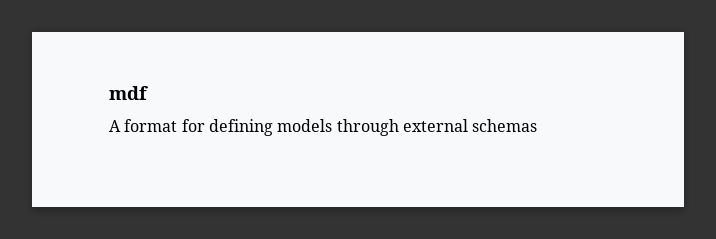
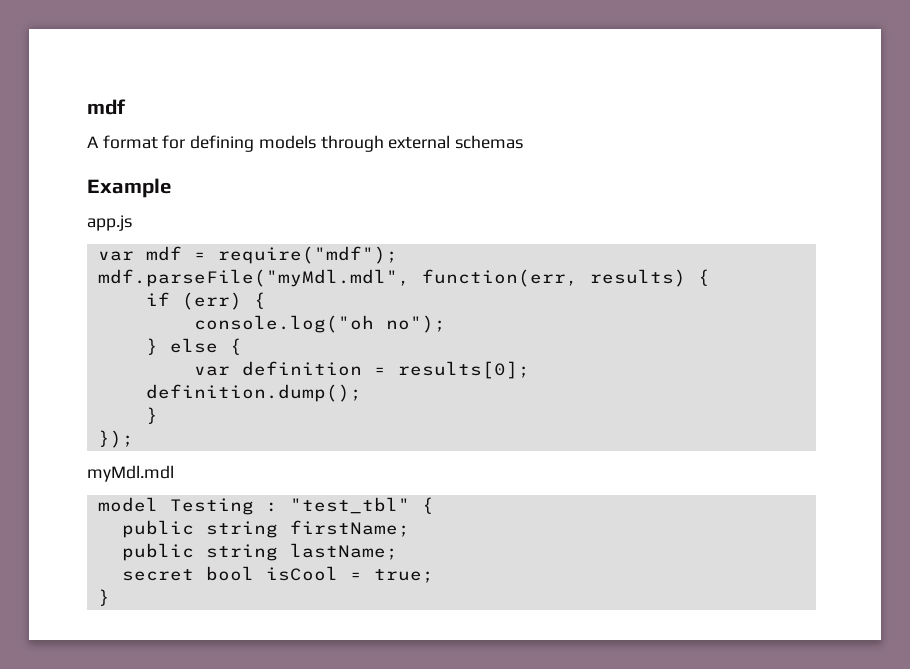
(538, 125) none -> [87,178,171,198] [87,215,132,231] [97,246,398,264] [97,269,710,287] [145,292,266,310] [193,315,446,333] [145,338,242,355] [193,361,530,379] [145,384,362,402] [145,407,158,424] [97,430,134,448] [87,465,174,482] [97,497,434,515] [121,520,410,538] [121,543,398,561] [121,566,434,583] [97,589,110,606] // Example // app.js // var mdf = require("mdf"); // mdf.parseFile("myMdl.mdl", function(err, results) { // if (err) { // console.log("oh no"); // } else { // var definition = results[0]; // definition.dump(); // } // }); // myMdl.mdl // model Testing : "test_tbl" { // public string firstName; // public string lastName; // secret bool isCool = true; // }

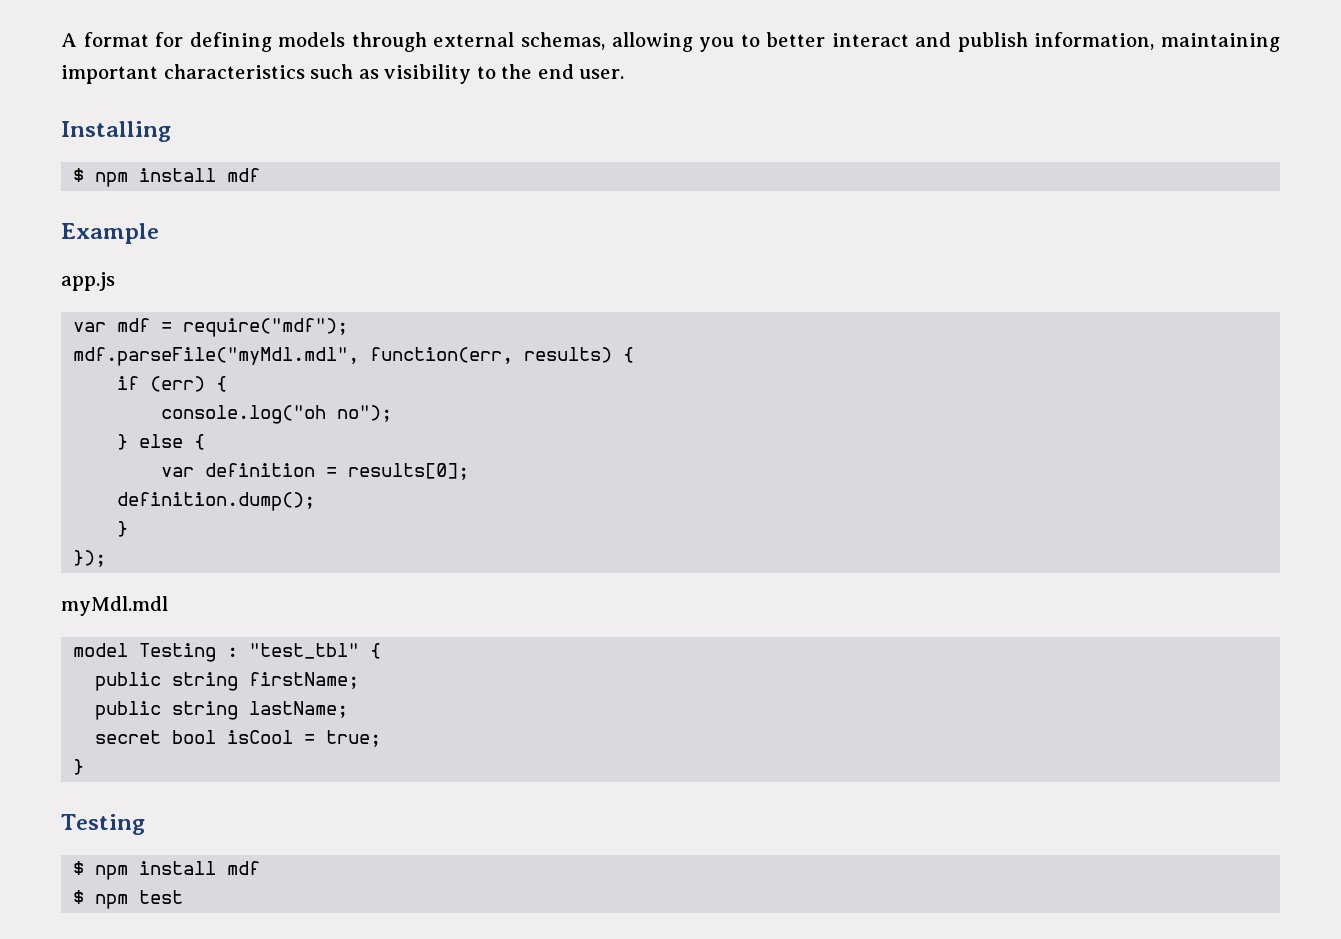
[87,99,126,115] mdf // -> (61, 40) none
[455,135,524,149] schemas -> [520,32,1280,52] [61,64,625,84] [61,121,171,142] [73,168,261,187] schemas, allowing you to better interact and publish information, maintaining important characteristics such as visibility to the end user. // Installing // $ npm install mdf
(110, 597) none -> [61,814,145,835] [73,861,261,880] [73,890,184,909] // Testing // $ npm install mdf // $ npm test

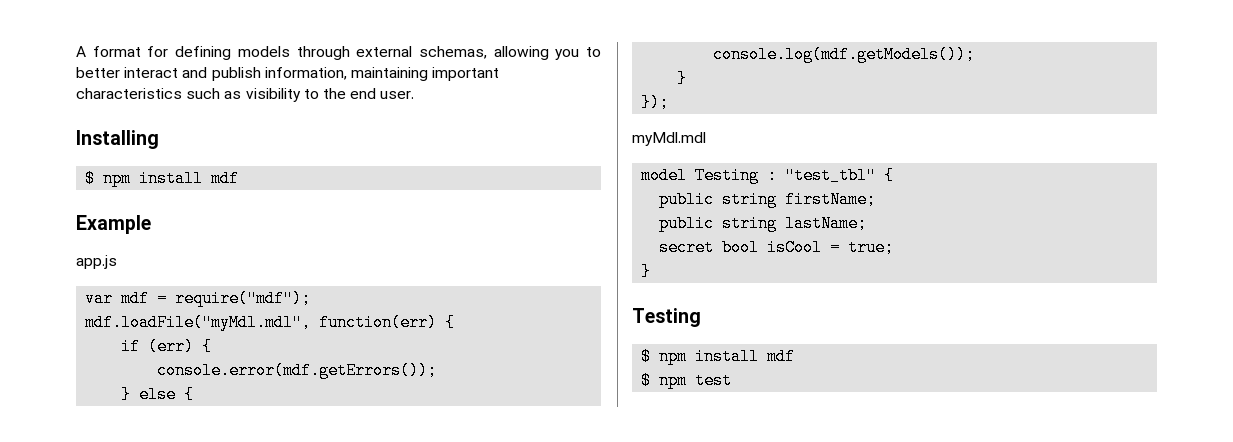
[73,347,613,366] mdf.parseFile("myMdl.mdl", function(err, results) -> [85,314,438,331] mdf.loadFile("myMdl.mdl", function(err)
[161,405,393,424] console.log("oh no"); -> [157,362,438,379] console.error(mdf.getErrors());
[161,463,470,480] [117,492,316,511] var definition = results[0]; // definition.dump(); -> [713,46,976,63] console.log(mdf.getModels());

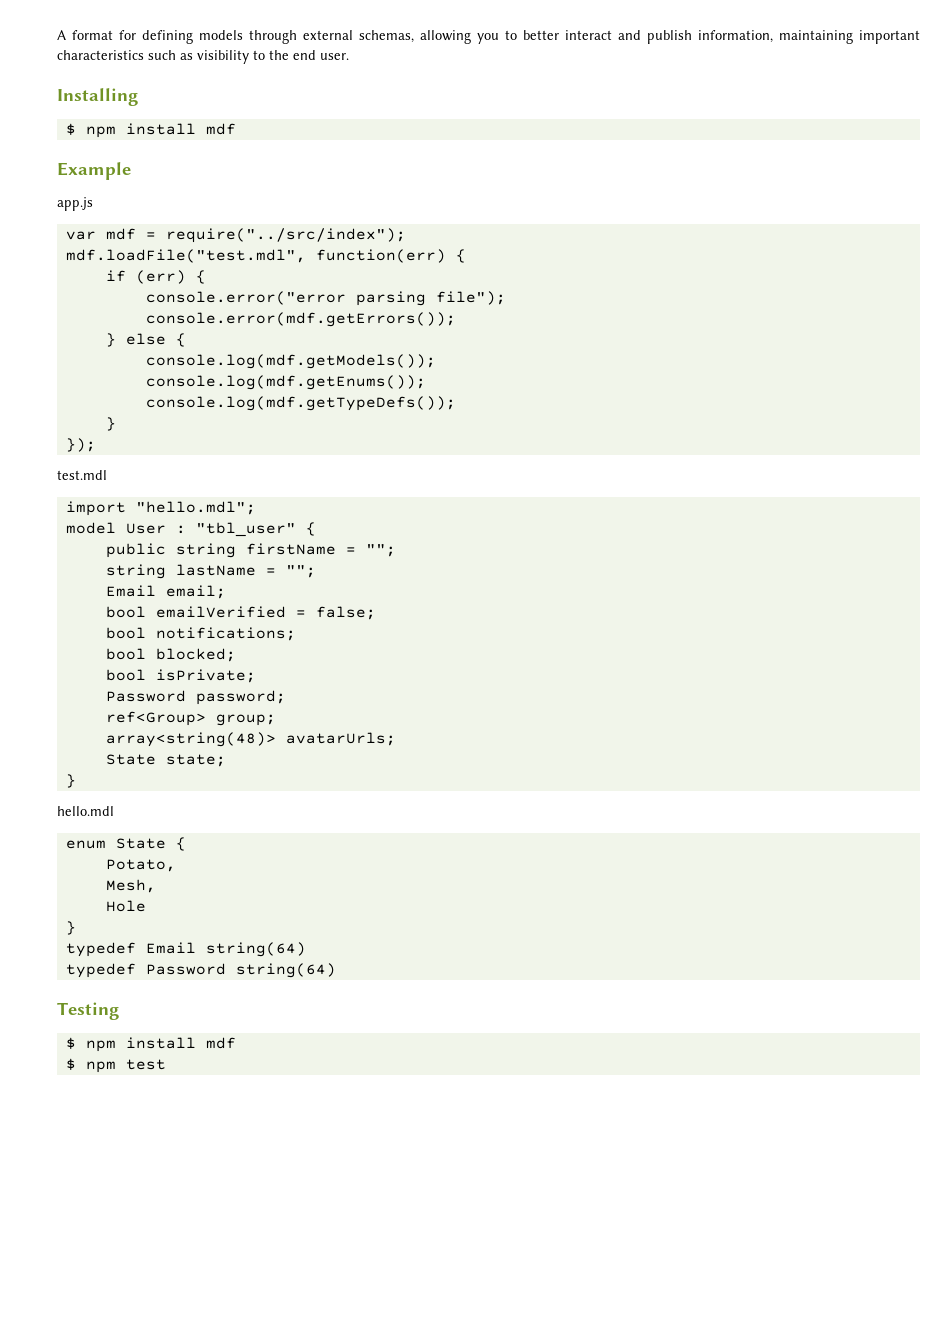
[175,290,312,307] [85,314,312,331] require("mdf"); // mdf.loadFile("myMdl.mdl", -> [165,228,406,243] [65,249,306,263] require("../src/index"); // mdf.loadFile("test.mdl",
(213, 346) none -> [145,291,506,306] // console.error("error parsing file");
(976, 54) none -> [145,375,426,390] [145,396,456,411] // console.log(mdf.getEnums()); // console.log(mdf.getTypeDefs());
[632,132,706,146] [641,167,895,184] [659,191,877,208] [659,215,868,232] [659,239,895,256] [641,263,652,280] myMdl.mdl // model Testing : "test_tbl" { // public string firstName; // public string lastName; // secret bool isCool = true; // } -> [57,470,107,480] [65,501,256,516] [65,522,316,537] [105,543,396,558] [105,564,316,579] [105,585,226,599] [105,606,376,620] [105,627,296,641] [105,648,236,662] [105,669,256,683] [105,690,286,705] [105,711,276,726] [105,732,396,747] [105,754,226,767] [65,774,76,788] [57,806,114,816] [65,837,186,851] [105,859,176,872] [105,879,156,893] [105,900,146,912] [65,921,76,935] [65,942,306,957] [65,963,336,978] test.mdl // import "hello.mdl"; // model User : "tbl_user" { // public string firstName = ""; // string lastName = ""; // Email email; // bool emailVerified = false; // bool notifications; // bool blocked; // bool isPrivate; // Password password; // ref<Group> group; // array<string(48)> avatarUrls; // State state; // } // hello.mdl // enum State { // Potato, // Mesh, // Hole // } // typedef Email string(64) // typedef Password string(64)

